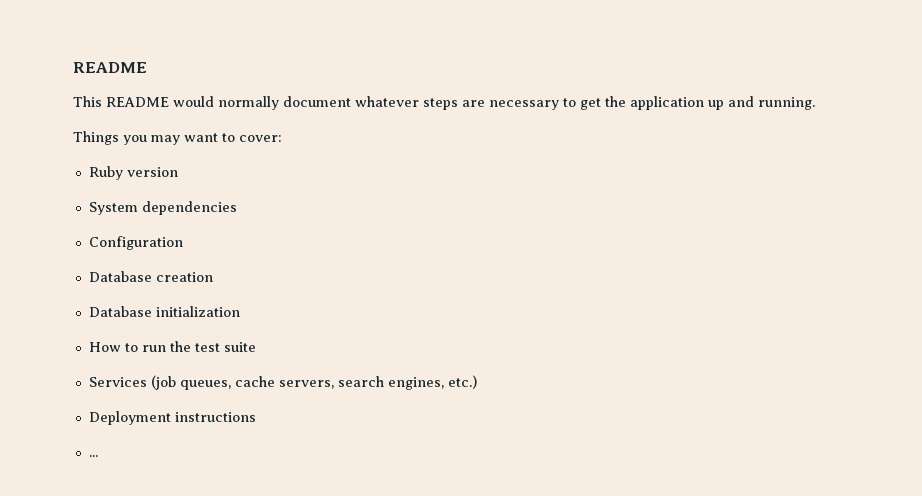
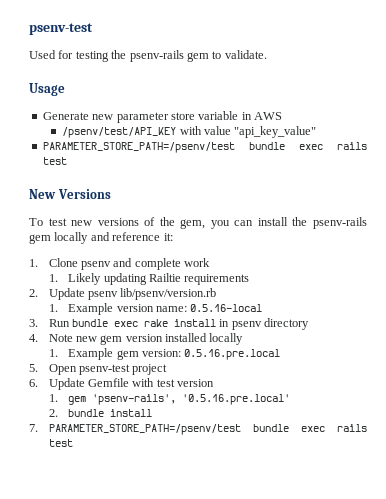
[73,62,147,73] [73,96,815,110] [73,131,282,145] [88,166,178,180] [88,201,237,215] [88,236,183,250] [88,271,213,282] [88,306,240,317] [88,341,256,352] [88,375,477,390] [88,411,256,425] [88,455,98,457] README // This README would normally document whatever steps are necessary to get the application up and running. // Things you may want to cover: // Ruby version // System dependencies // Configuration // Database creation // Database initialization // How to run the test suite // Services (job queues, cache servers, search engines, etc.) // Deployment instructions // ... -> [29,23,93,35] [29,50,267,62] [29,83,65,96] [42,111,282,123] [62,126,317,138] [42,142,367,153] [42,157,67,165] [29,189,111,199] [29,217,367,229] [29,232,173,244] [29,258,211,270] [48,273,250,285] [29,288,217,300] [48,303,263,315] [29,318,310,330] [29,333,244,345] [48,348,281,360] [29,364,168,375] [29,378,215,390] [48,394,291,405] [48,409,153,417] [29,424,367,435] [48,439,73,447] psenv-test // Used for testing the psenv-rails gem to validate. // Usage // Generate new parameter store variable in AWS // /psenv/test/API_KEY with value "api_key_value" // PARAMETER_STORE_PATH=/psenv/test bundle exec rails test // New Versions // To test new versions of the gem, you can install the psenv-rails gem locally and reference it: // 1. Clone psenv and complete work // 1. Likely updating Railtie requirements // 2. Update psenv lib/psenv/version.rb // 1. Example version name: 0.5.16-local // 3. Run bundle exec rake install in psenv directory // 4. Note new gem version installed locally // 1. Example gem version: 0.5.16.pre.local // 5. Open psenv-test project // 6. Update Gemfile with test version // 1. gem 'psenv-rails', '0.5.16.pre.local' // 2. bundle install // 7. PARAMETER_STORE_PATH=/psenv/test bundle exec rails test

